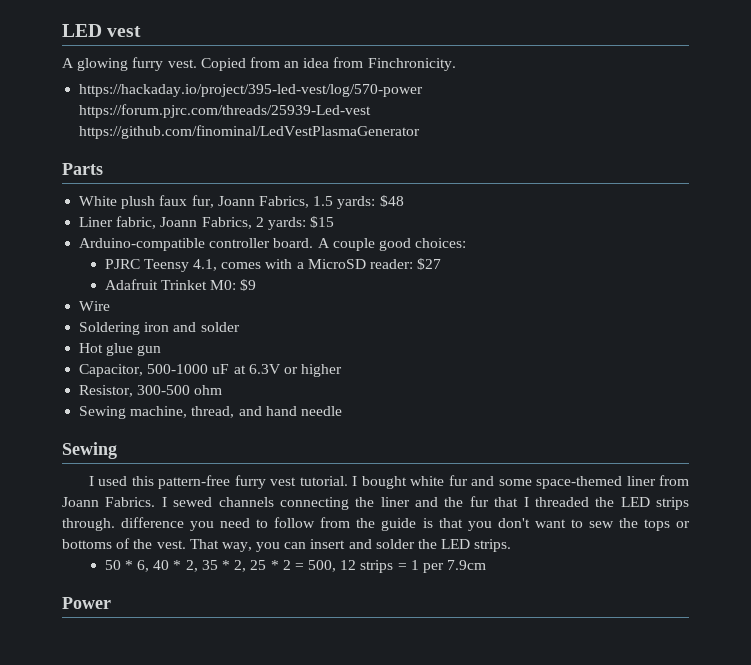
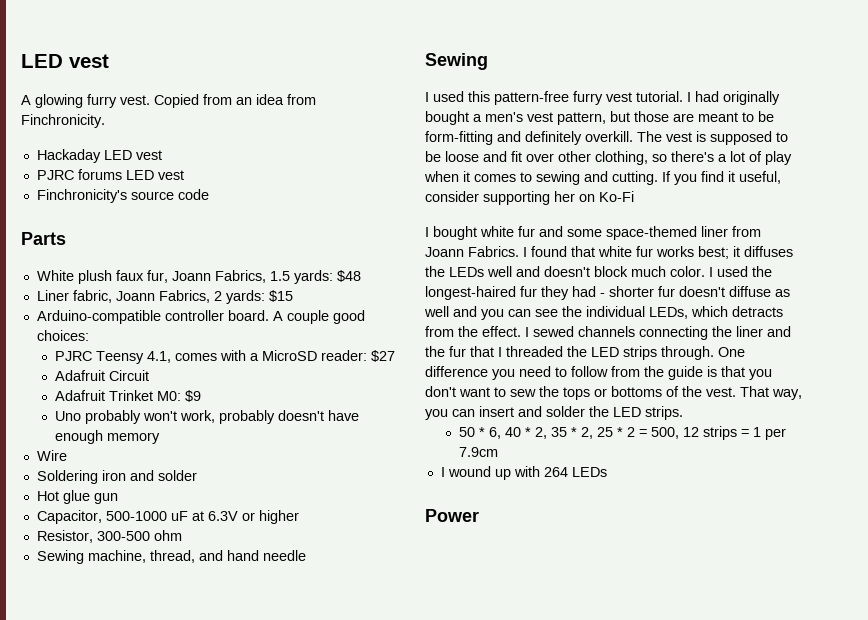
[79,84,424,97] [79,104,372,118] [79,125,421,139] https://hackaday.io/project/395-led-vest/log/570-power https://forum.pjrc.com/threads/25939-Led-vest https://github.com/finominal/LedVestPlasmaGenerator -> [36,149,162,163] [36,169,184,180] [36,189,209,203] Hackaday LED vest // PJRC forums LED vest // Finchronicity's source code
(442, 264) none -> [55,370,150,381] // Adafruit Circuit
(257, 285) none -> [55,410,360,424] [55,430,161,444] // Uno probably won't work, probably doesn't have enough memory
(358, 481) none -> [695,91,780,105] [425,111,774,125] [425,131,788,145] [425,151,792,165] [424,171,781,185] [425,191,634,205] [425,227,429,237] had originally bought a men's vest pattern, but those are meant to be form-fitting and definitely overkill. The vest is supposed to be loose and fit over other clothing, so there's a lot of play when it comes to sewing and cutting. If you find it useful, consider supporting her on Ko-Fi // I
(167, 502) none -> [531,246,793,259] [425,266,772,277] [425,286,790,300] [424,306,783,320] [425,326,529,337] found that white fur works best; it diffuses the LEDs well and doesn't block much color. I used the longest-haired fur they had - shorter fur doesn't diffuse as well and you can see the individual LEDs, which detracts from the effect. I
(115, 524) none -> [718,347,745,357] One
(487, 565) none -> [440,466,607,480] // I wound up with 264 LEDs

